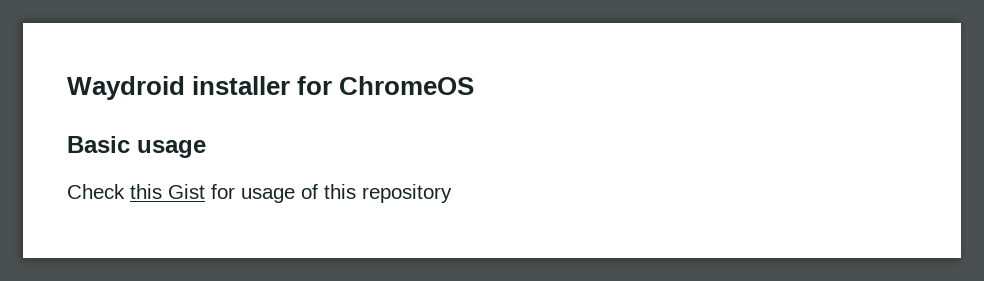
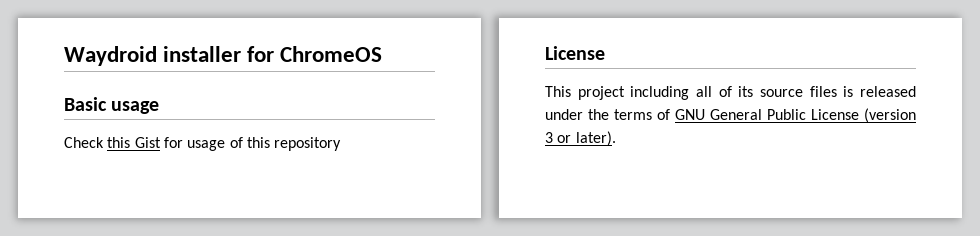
(452, 193) none -> [545,46,605,60] [545,86,916,100] [545,108,916,123] [545,131,616,146] // License // This project including all of its source files is released under the terms of GNU General Public License (version 3 or later).

